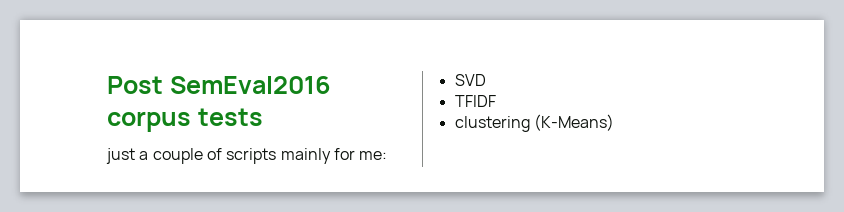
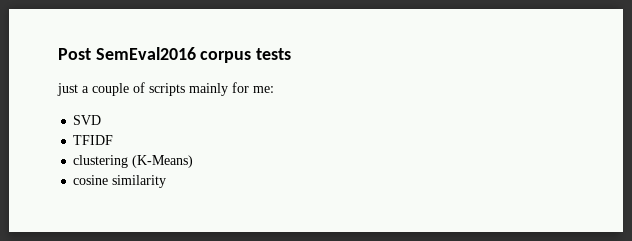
(614, 122) none -> [73,175,167,188] // cosine similarity

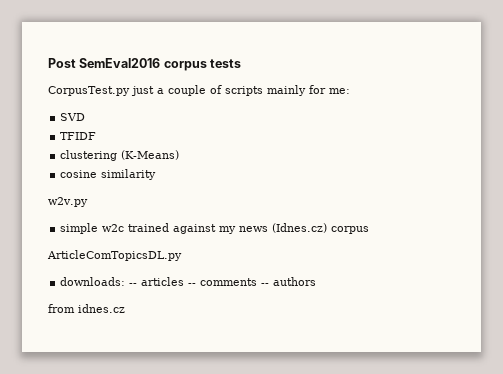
(292, 54) none -> [48,86,130,96] CorpusTest.py
(167, 181) none -> [48,197,88,207] [60,223,370,234] [47,250,182,261] [60,277,317,286] [48,304,125,313] // w2v.py // simple w2c trained against my news (Idnes.cz) corpus // ArticleComTopicsDL.py // downloads: -- articles -- comments -- authors // from idnes.cz

